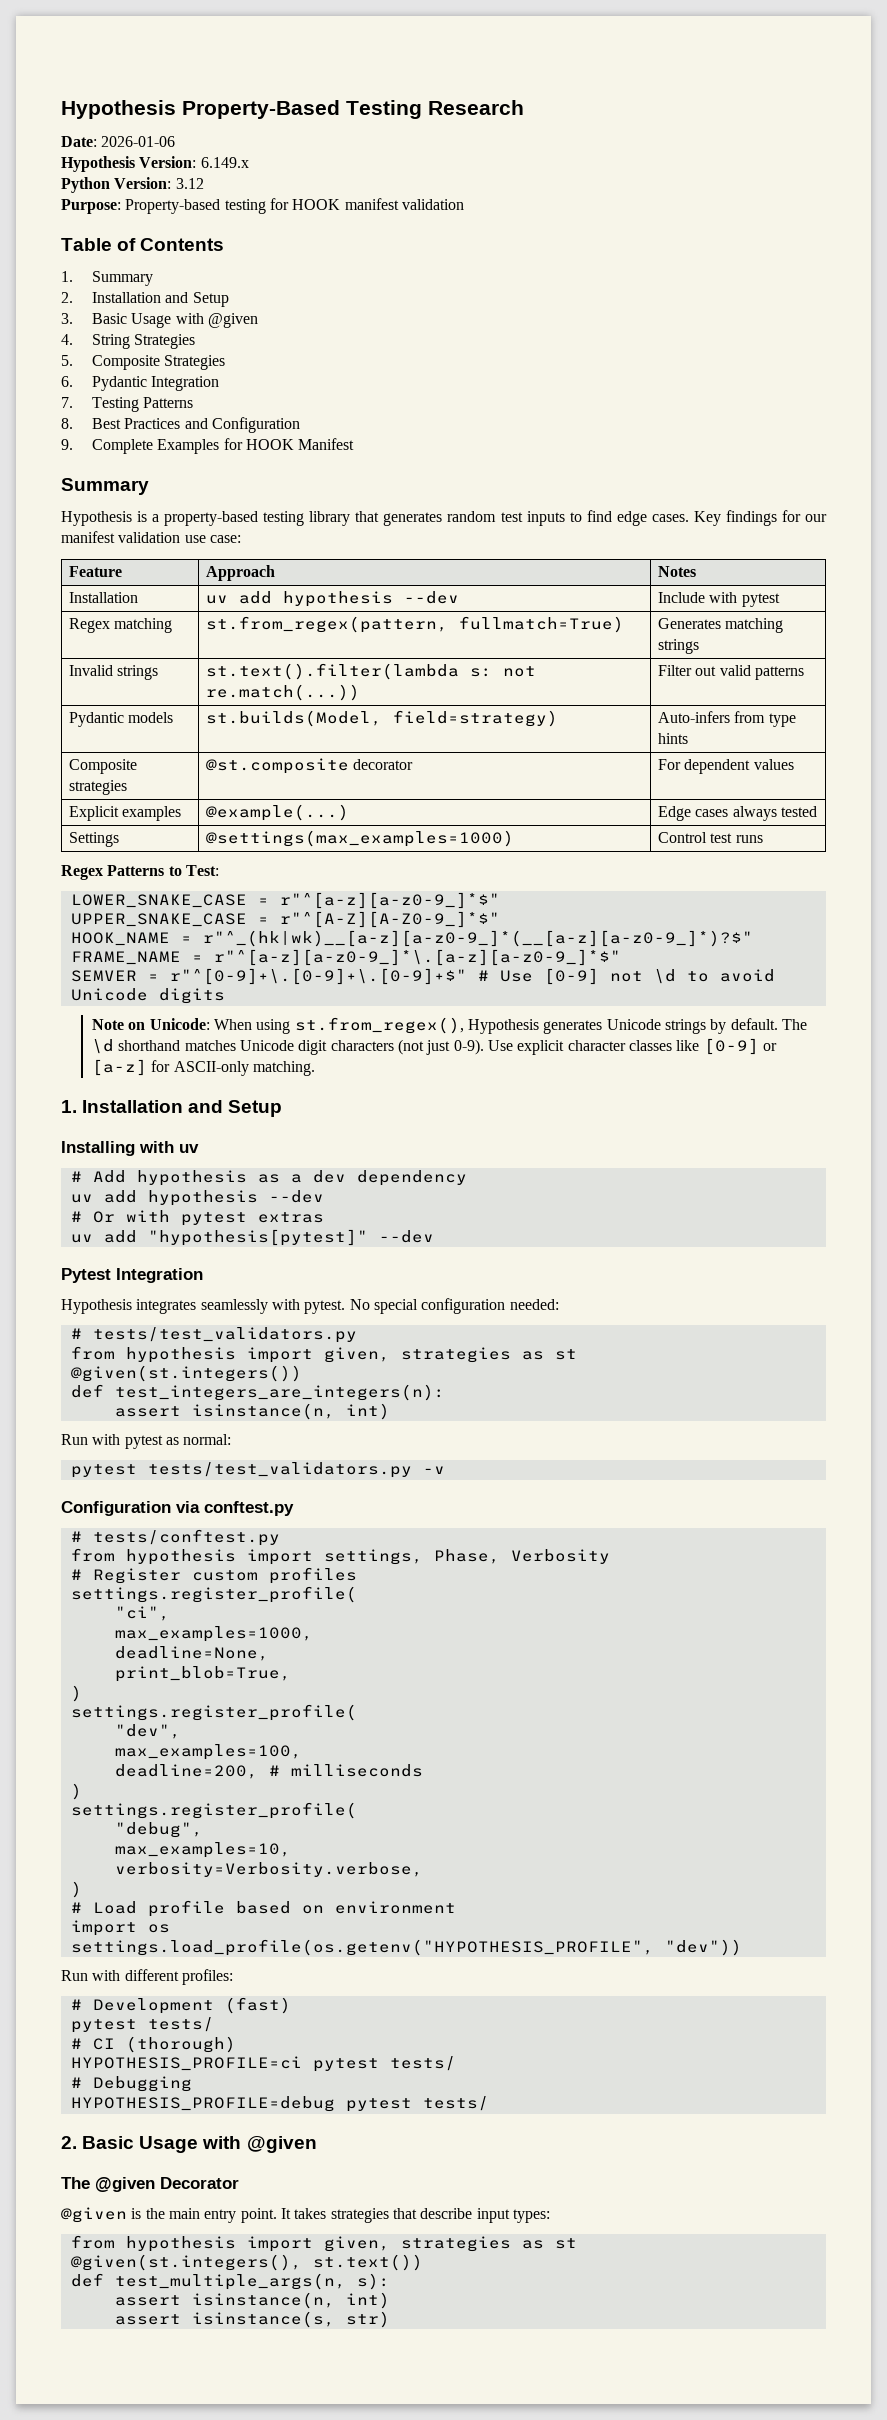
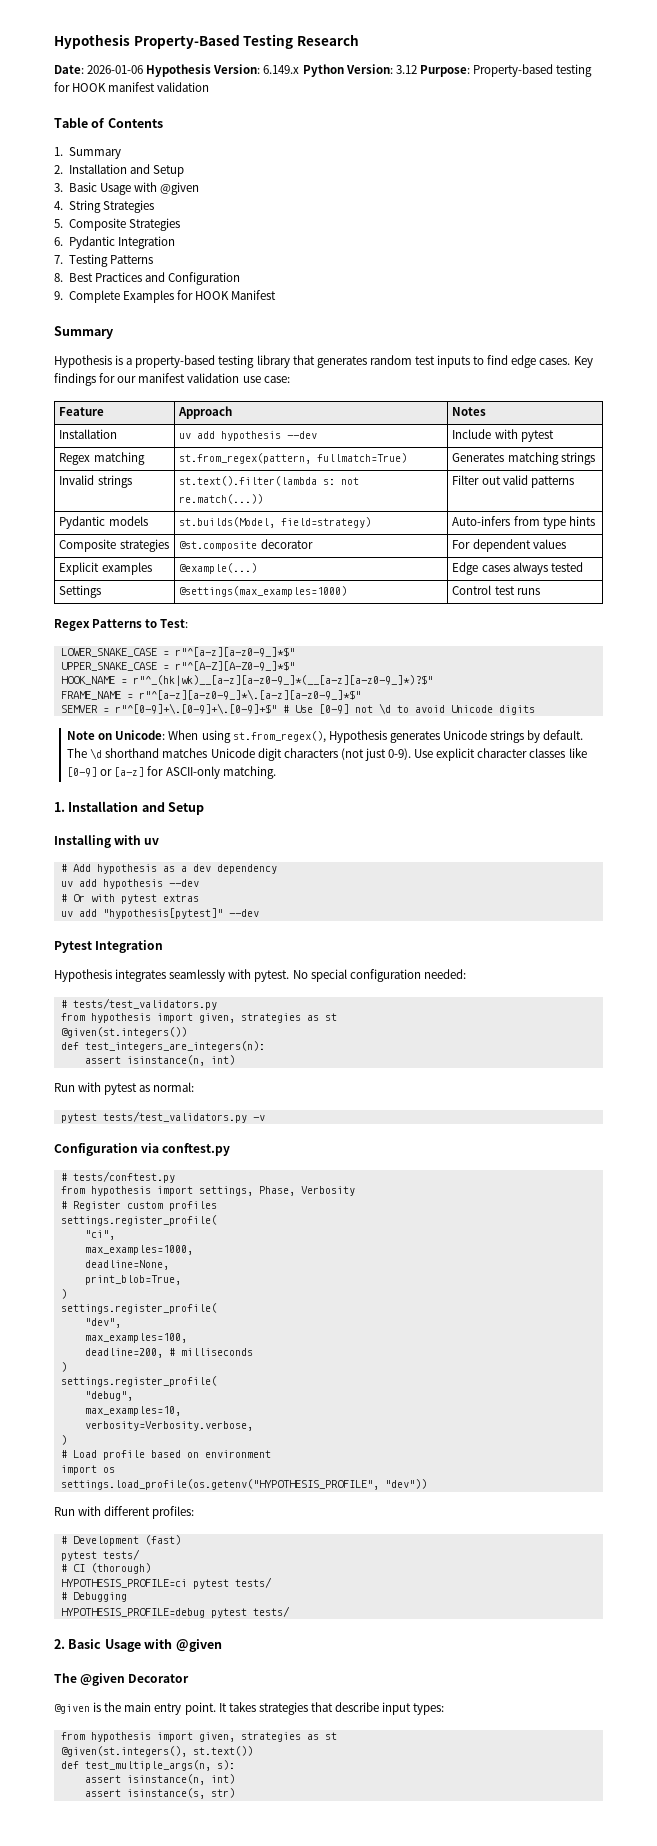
(176, 141) // -> (144, 69) none
(249, 162) // -> (300, 69) none
(204, 183) // -> (417, 69) none

